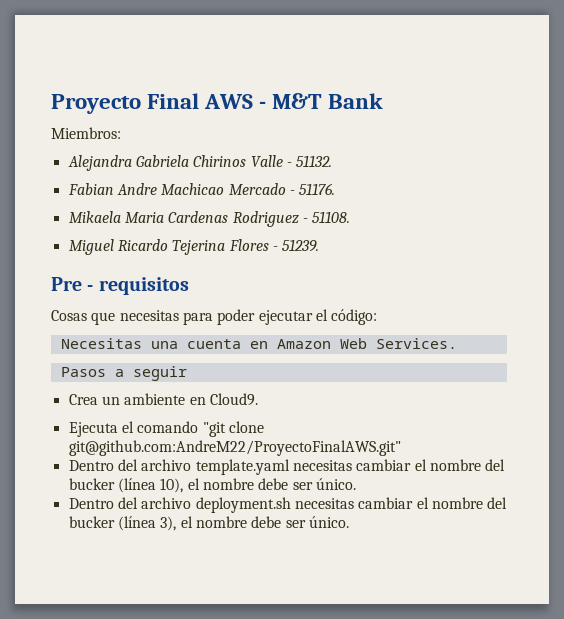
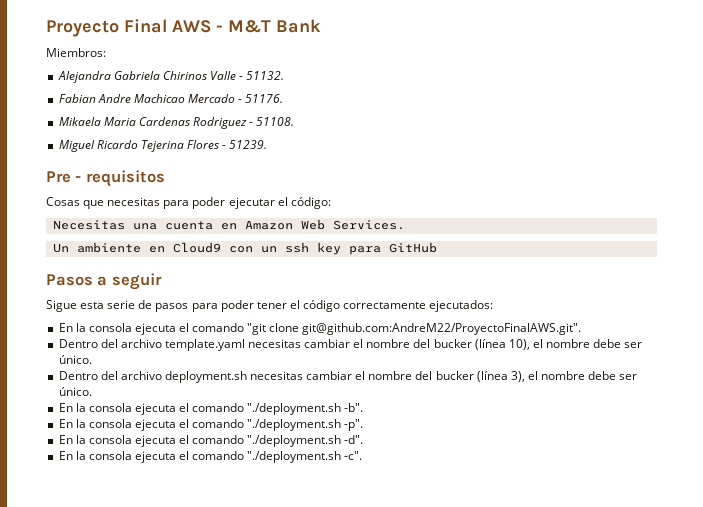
[60,366,187,381] [68,393,258,406] [68,422,118,437] Pasos a seguir // Crea un ambiente en Cloud9. // Ejecuta -> [52,242,437,255] [46,273,162,290] [46,300,494,312] [58,323,176,335] Un ambiente en Cloud9 con un ssh key para GitHub // Pasos a seguir // Sigue esta serie de pasos para poder tener el código correctamente ejecutados: // En la consola ejecuta
[68,440,401,456] git@github.com:AndreM22/ProyectoFinalAWS.git" -> [302,323,582,335] git@github.com:AndreM22/ProyectoFinalAWS.git".
(349, 522) none -> [58,403,364,415] [58,419,364,431] [58,435,364,447] [58,451,363,463] // En la consola ejecuta el comando "./deployment.sh -b". // En la consola ejecuta el comando "./deployment.sh -p". // En la consola ejecuta el comando "./deployment.sh -d". // En la consola ejecuta el comando "./deployment.sh -c".

